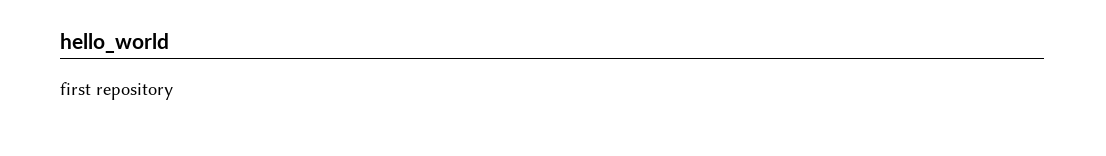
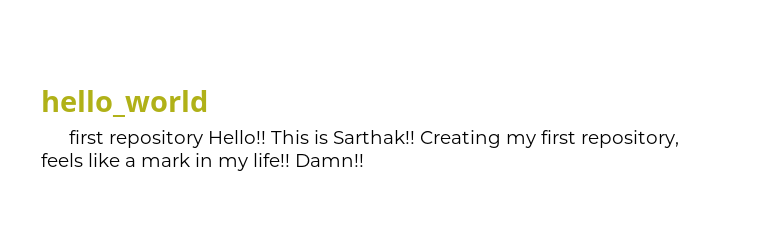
(173, 91) none -> [207,130,679,148] [41,153,364,171] Hello!! This is Sarthak!! Creating my first repository, feels like a mark in my life!! Damn!!

